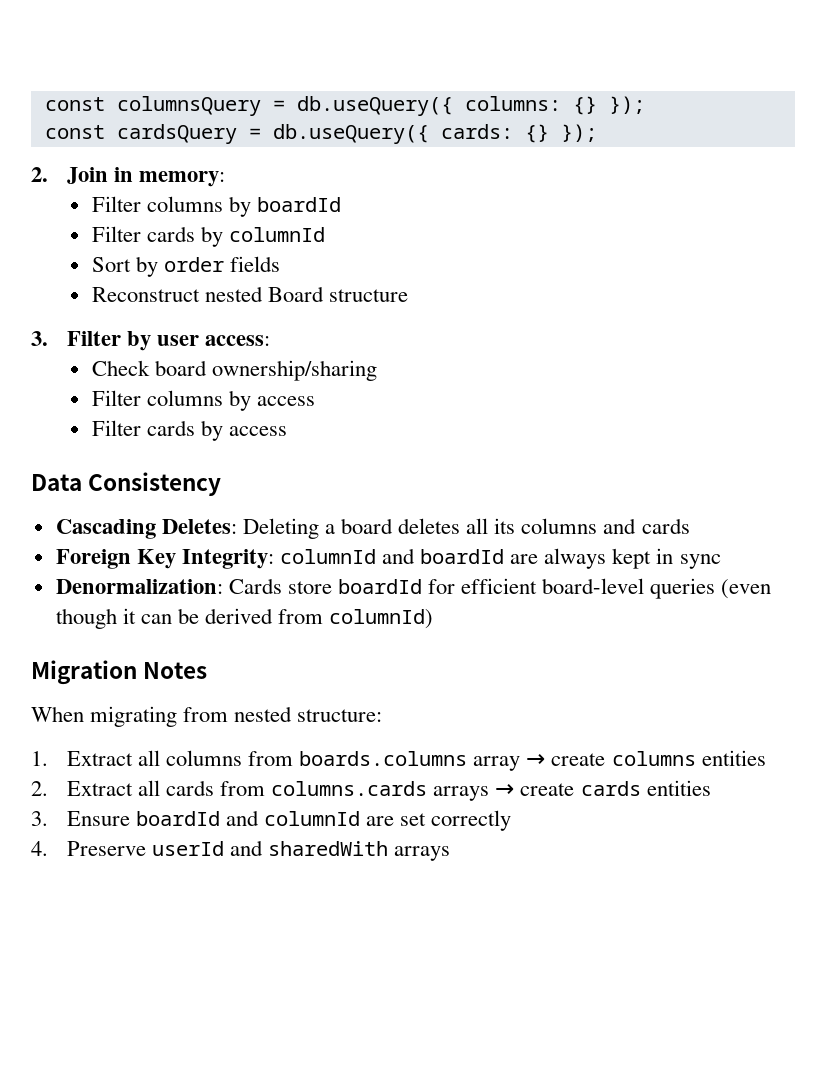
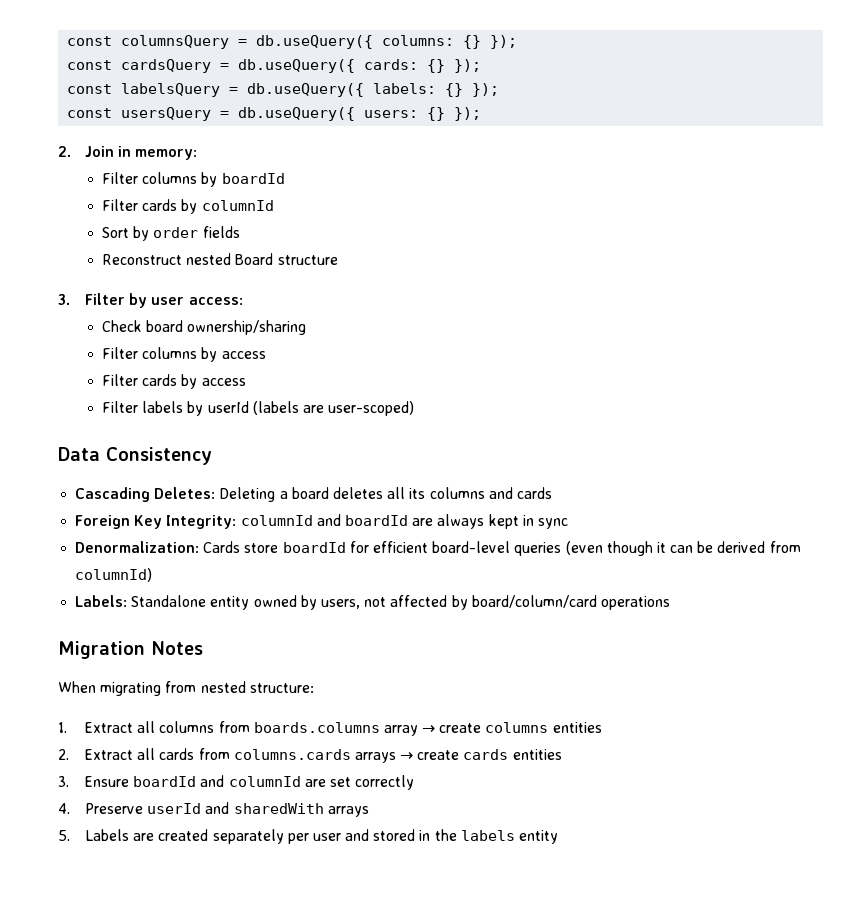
(597, 133) none -> [67,83,500,97] [67,107,482,121] // const labelsQuery = db.useQuery({ labels: {} }); // const usersQuery = db.useQuery({ users: {} });
(287, 431) none -> [102,401,415,416] // Filter labels by userId (labels are user-scoped)
(434, 619) none -> [75,595,670,610] // Labels: Standalone entity owned by users, not affected by board/column/card operations
(451, 853) none -> [58,829,559,844] // 5. Labels are created separately per user and stored in the labels entity

